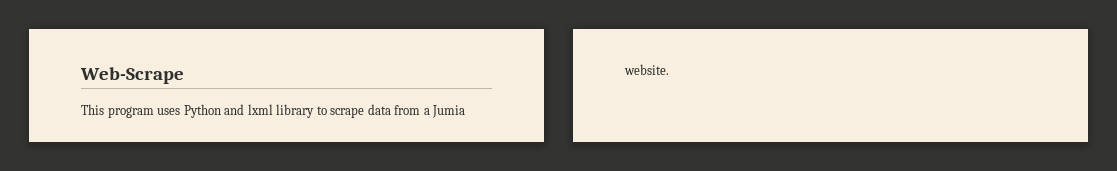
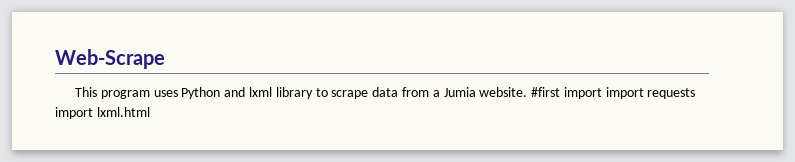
(669, 69) none -> [531,87,696,99] [55,107,150,119] #first import import requests import lxml.html

